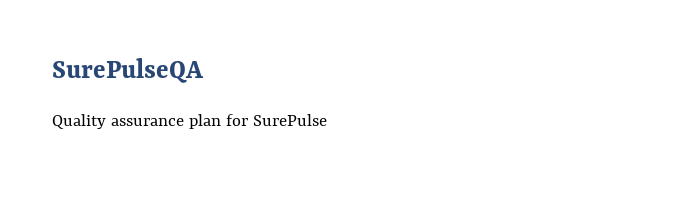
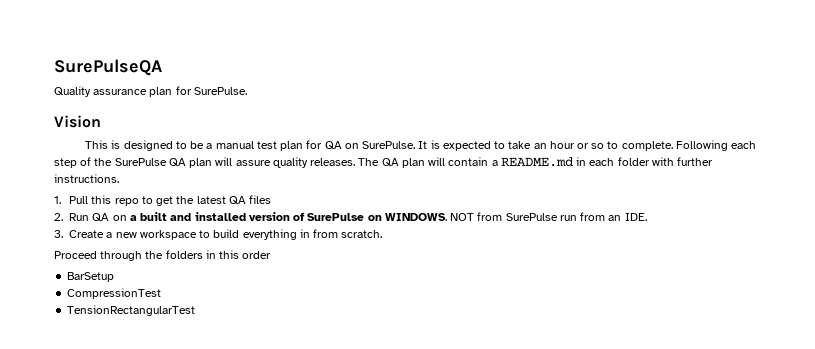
[252,114,327,126] SurePulse -> [193,87,247,95] [54,115,101,128] [85,140,757,151] [54,157,714,168] [54,174,119,183] [54,195,272,206] [54,212,647,222] [54,229,383,240] [54,250,272,261] [67,272,115,282] [67,288,162,299] [67,305,196,316] SurePulse. // Vision // This is designed to be a manual test plan for QA on SurePulse. It is expected to take an hour or so to complete. Following each step of the SurePulse QA plan will assure quality releases. The QA plan will contain a README.md in each folder with further instructions. // 1. Pull this repo to get the latest QA files // 2. Run QA on a built and installed version of SurePulse on WINDOWS. NOT from SurePulse run from an IDE. // 3. Create a new workspace to build everything in from scratch. // Proceed through the folders in this order // BarSetup // CompressionTest // TensionRectangularTest

